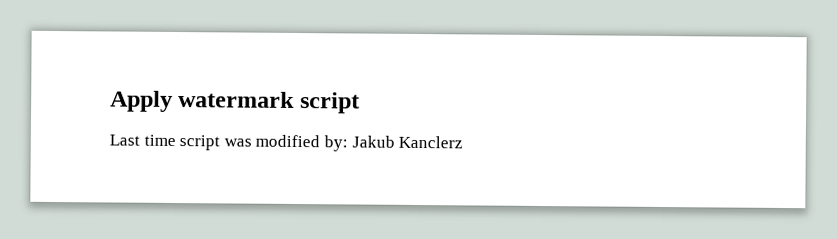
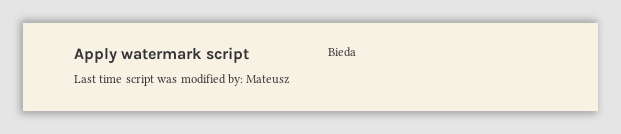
[351,135,464,149] Jakub Kanclerz -> [246,75,291,84] [328,47,356,57] Mateusz Bieda

